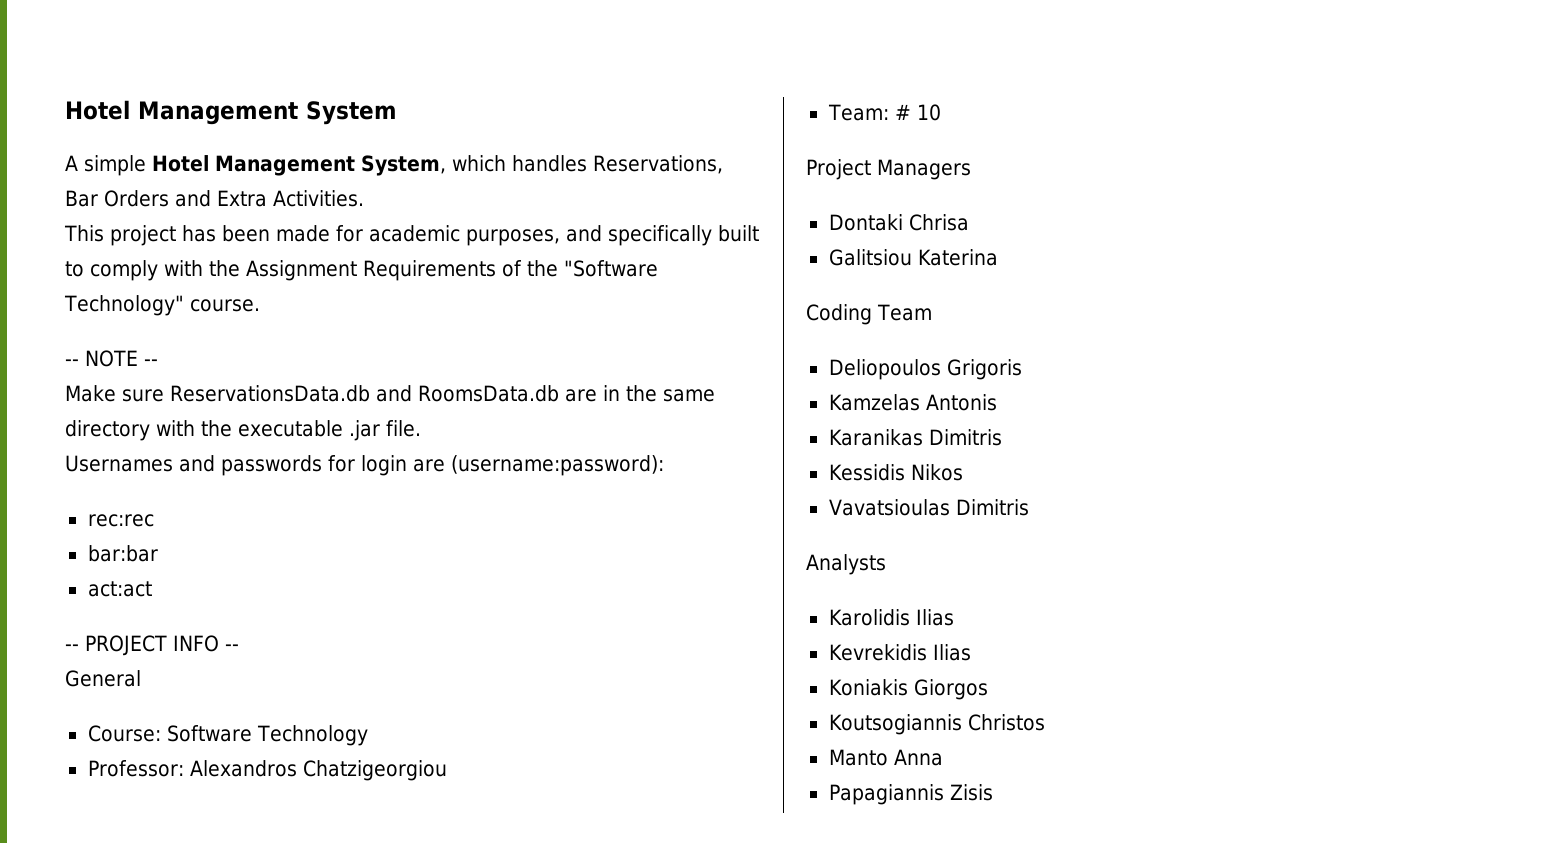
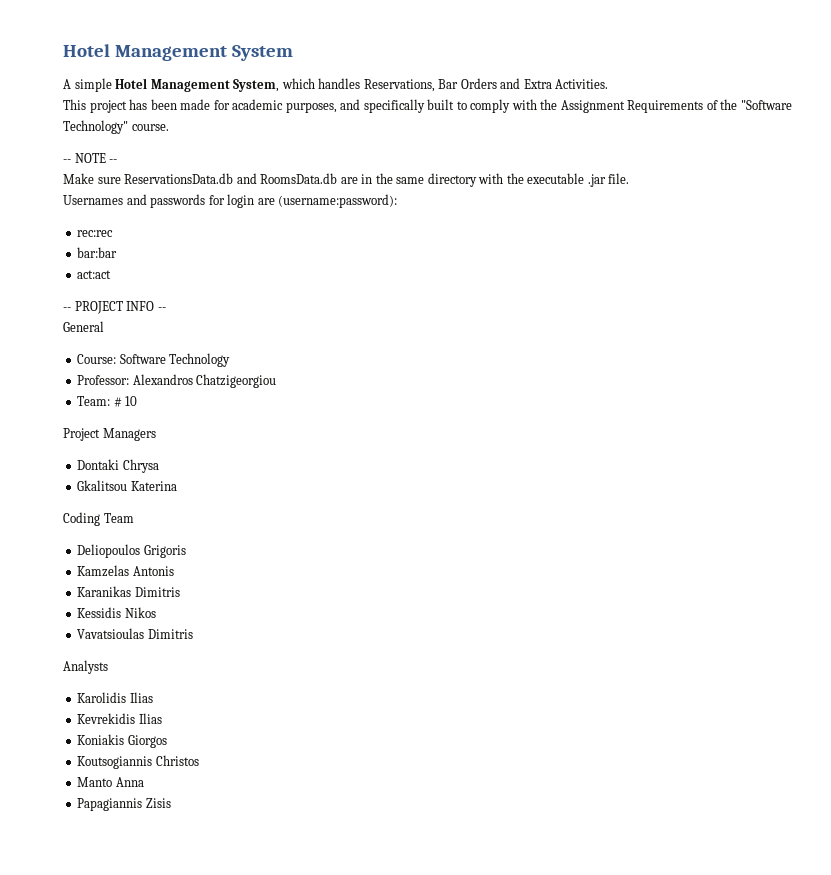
[908,214,969,231] [828,249,912,266] Chrisa // Galitsiou -> [122,459,159,473] [77,480,128,491] Chrysa // Gkalitsou

